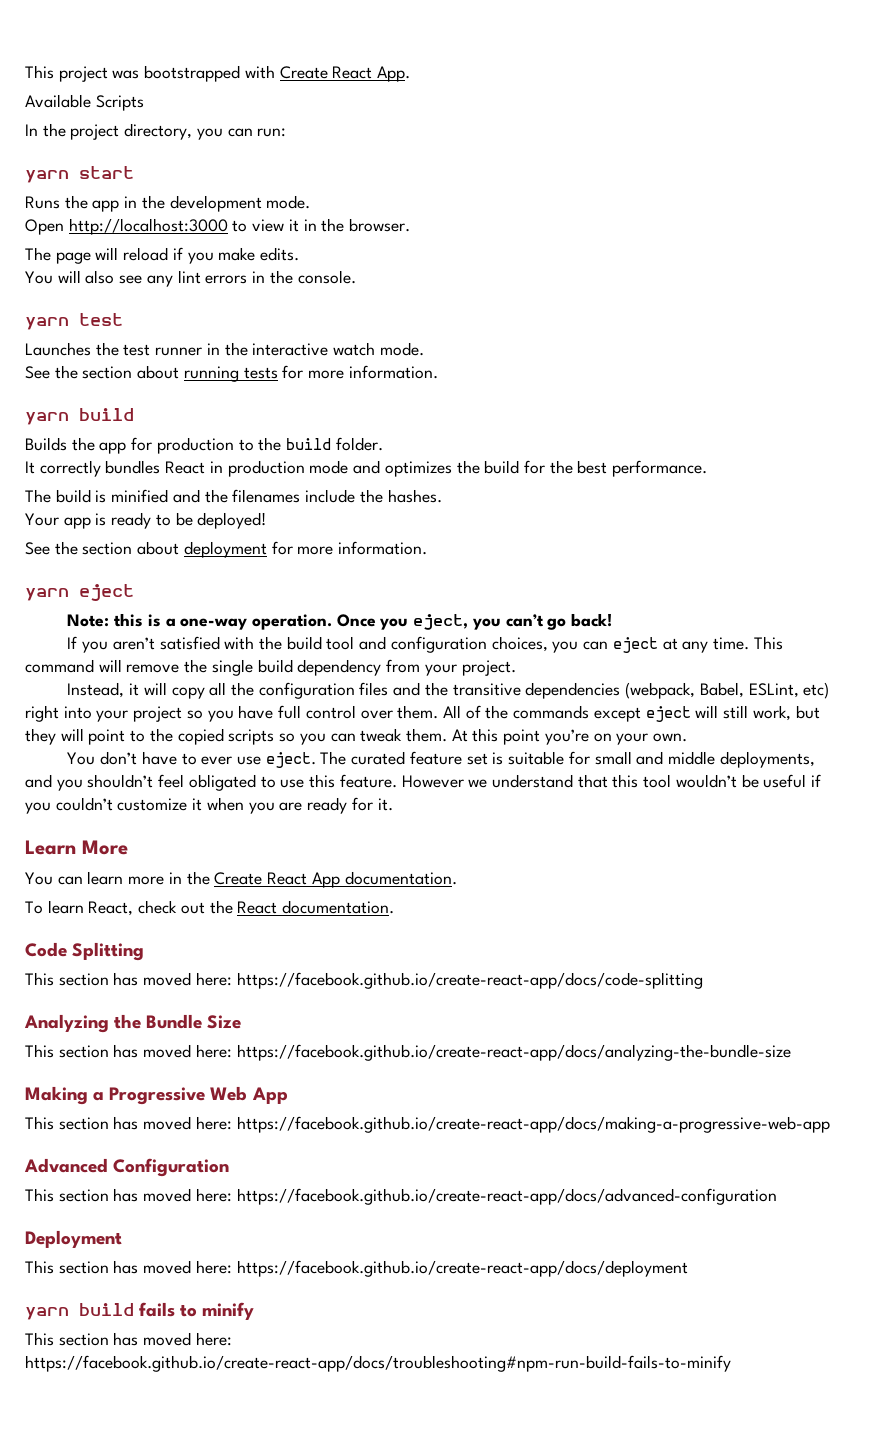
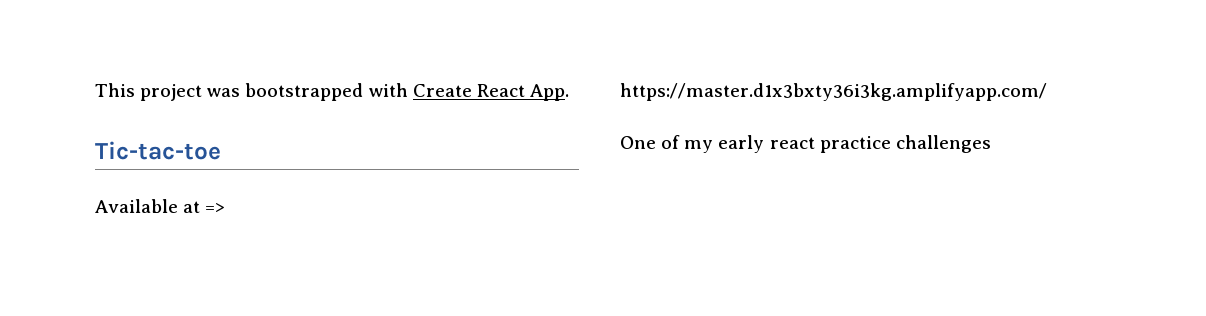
(411, 74) none -> [95,141,221,160] // Tic-tac-toe
[95,95,144,111] [25,123,287,140] [25,166,134,183] [25,195,311,212] [25,218,411,235] [25,247,300,264] [25,270,356,287] [25,313,123,330] [25,342,424,356] [25,365,438,382] [25,408,134,425] [25,437,383,454] [25,460,708,477] [25,489,442,503] [25,512,267,529] [25,541,428,558] [25,584,134,601] [67,613,613,630] [67,636,783,653] [25,659,516,676] [67,682,830,699] [25,705,820,722] [25,728,688,745] [67,751,815,768] [25,774,822,791] [25,797,393,814] [25,840,128,855] [25,871,457,888] [25,900,395,916] [25,942,145,961] [25,972,703,989] [24,1014,242,1033] [25,1044,791,1061] [25,1086,288,1105] [25,1116,830,1133] [24,1158,230,1177] [25,1188,777,1205] [25,1230,122,1248] [25,1260,688,1277] [25,1302,255,1320] [25,1332,232,1346] [25,1355,731,1372] Scripts // In the project directory, you can run: // yarn start // Runs the app in the development mode. // Open http://localhost:3000 to view it in the browser. // The page will reload if you make edits. // You will also see any lint errors in the console. // yarn test // Launches the test runner in the interactive watch mode. // See the section about running tests for more information. // yarn build // Builds the app for production to the build folder. // It correctly bundles React in production mode and optimizes the build for the best performance. // The build is minified and the filenames include the hashes. // Your app is ready to be deployed! // See the section about deployment for more information. // yarn eject // Note: this is a one-way operation. Once you eject, you can’t go back! // If you aren’t satisfied with the build tool and configuration choices, you can eject at any time. This command will remove the single build dependency from your project. // Instead, it will copy all the configuration files and the transitive dependencies (webpack, Babel, ESLint, etc) right into your project so you have full control over them. All of the commands except eject will still work, but they will point to the copied scripts so you can tweak them. At this point you’re on your own. // You don’t have to ever use eject. The curated feature set is suitable for small and middle deployments, and you shouldn’t feel obligated to use this feature. However we understand that this tool wouldn’t be useful if you couldn’t customize it when you are ready for it. // Learn More // You can learn more in the Create React App documentation. // To learn React, check out the React documentation. // Code Splitting // This section has moved here: https://facebook.github.io/create-react-app/docs/code-splitting // Analyzing the Bundle Size // This section has moved here: https://facebook.github.io/create-react-app/docs/analyzing-the-bundle-size // Making a Progressive Web App // This section has moved here: https://facebook.github.io/create-react-app/docs/making-a-progressive-web-app // Advanced Configuration // This section has moved here: https://facebook.github.io/create-react-app/docs/advanced-configuration // Deployment // This section has moved here: https://facebook.github.io/create-react-app/docs/deployment // yarn build fails to minify // This section has moved here: https://facebook.github.io/create-react-app/docs/troubleshooting#npm-run-build-fails-to-minify -> [183,201,226,213] [620,83,1047,101] [620,135,991,153] at => https://master.d1x3bxty36i3kg.amplifyapp.com/ // One of my early react practice challenges

